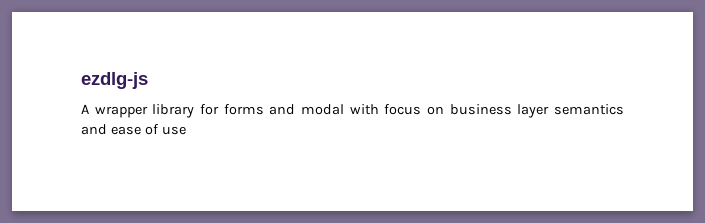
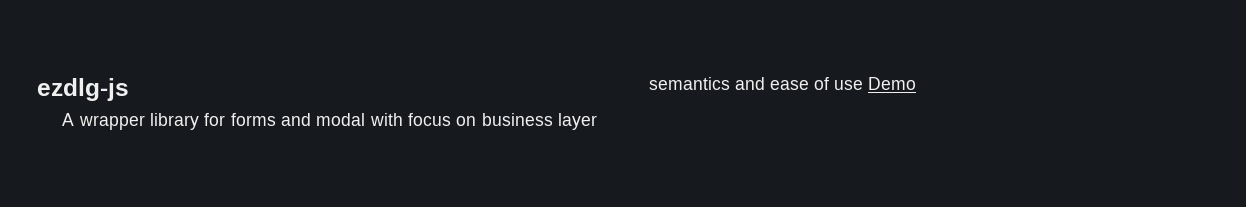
(186, 130) none -> [868,77,916,90] Demo

